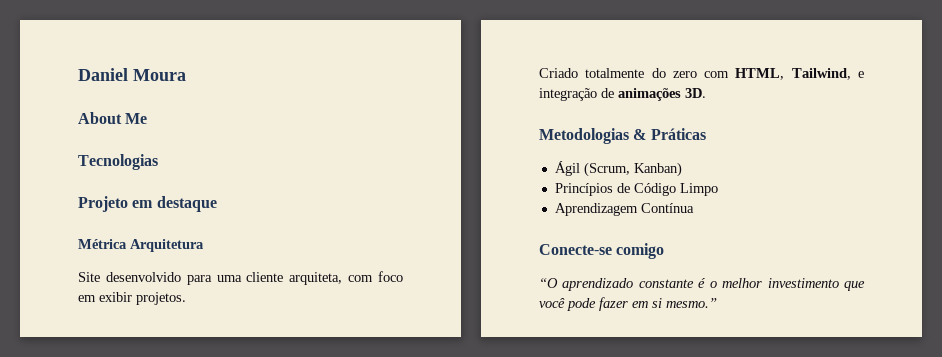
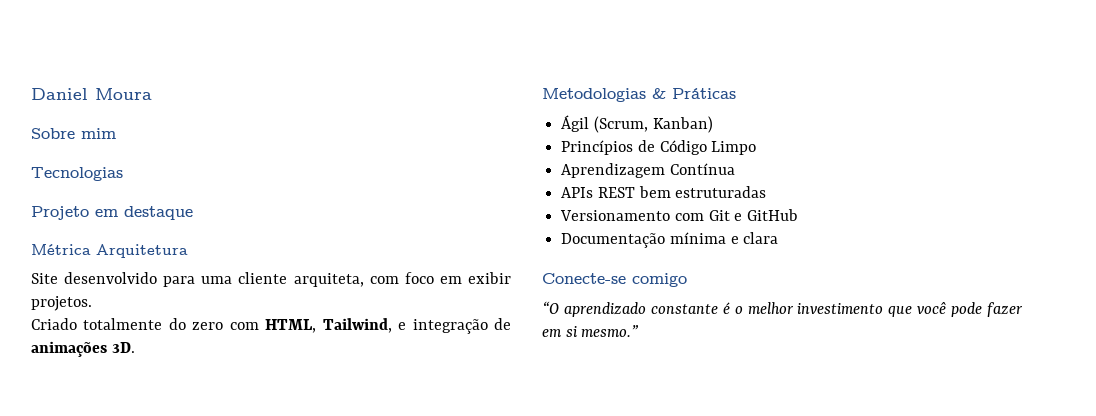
[78,112,148,124] About Me -> [31,128,116,139] Sobre mim
(694, 208) none -> [561,186,767,198] [560,209,799,221] [561,232,779,248] // APIs REST bem estruturadas // Versionamento com Git e GitHub // Documentação mínima e clara

